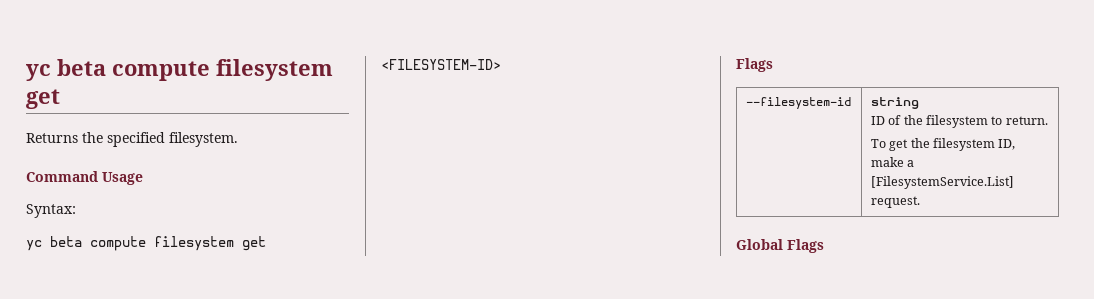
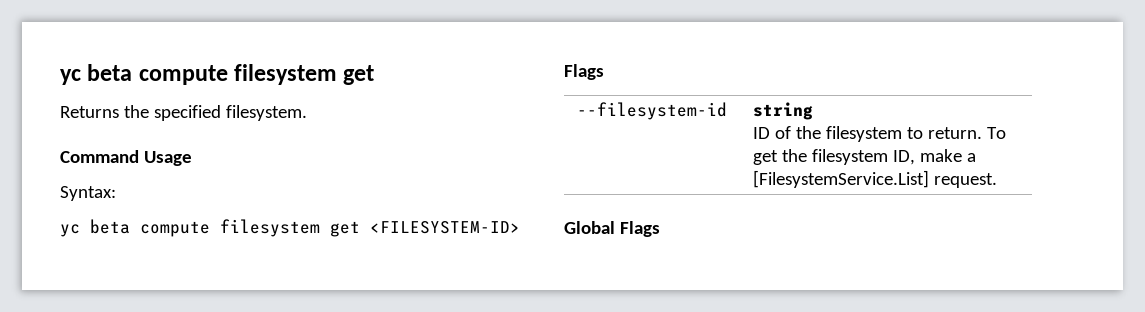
(1048, 120) // -> (982, 133) none

